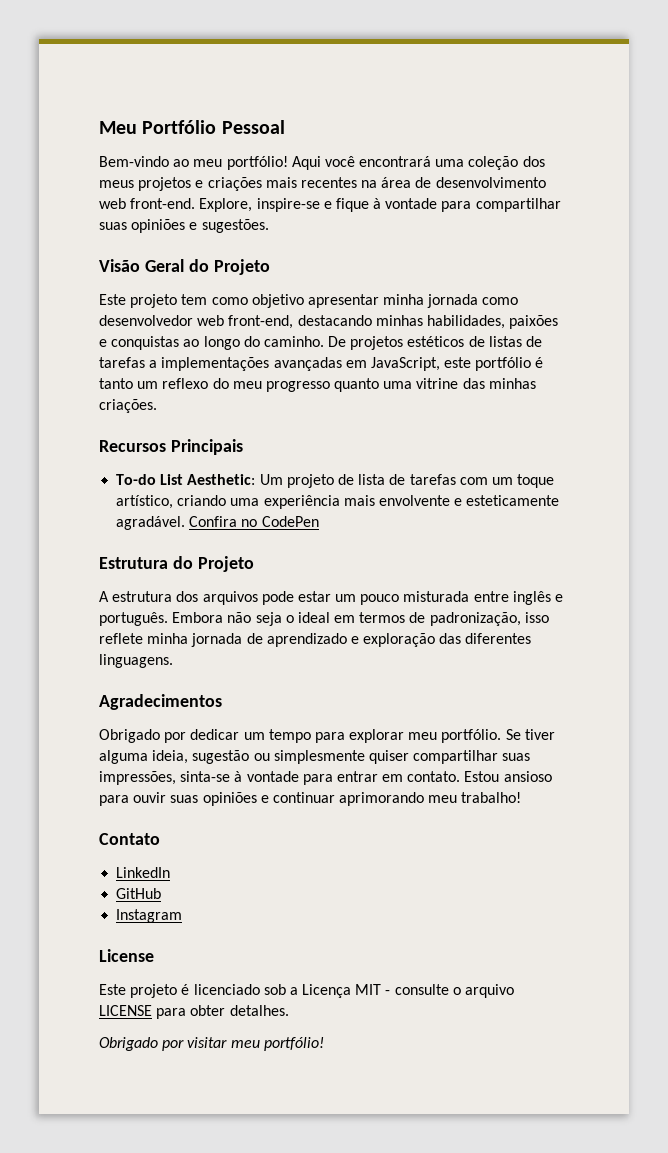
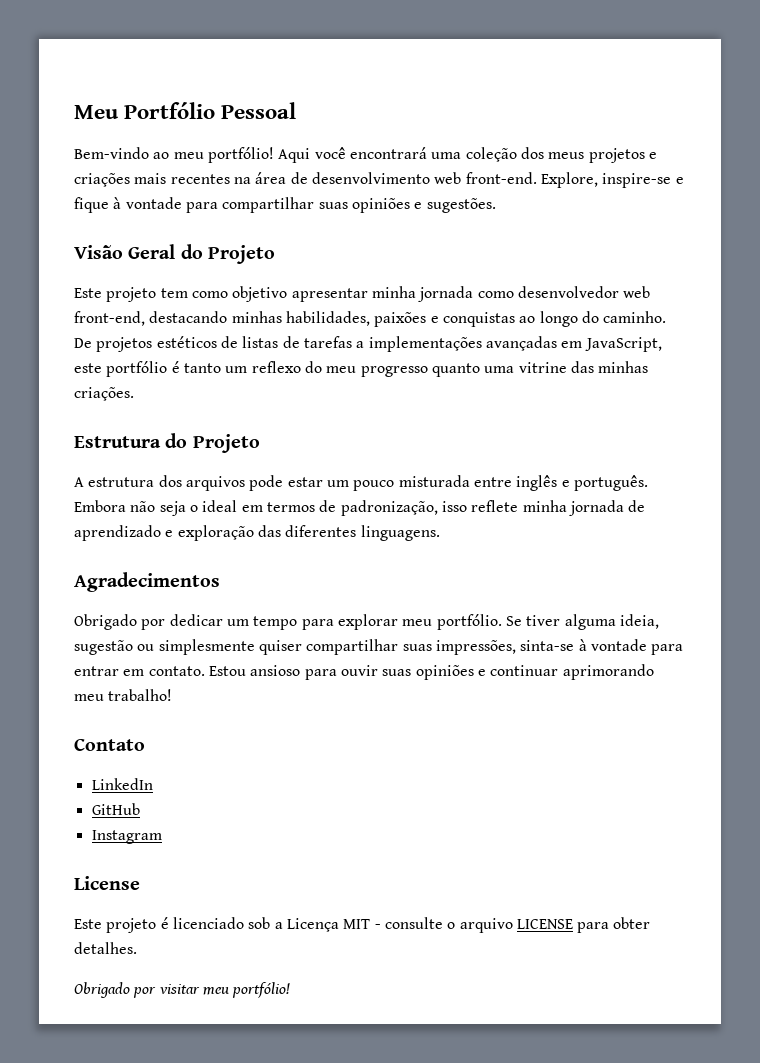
[99,439,243,455] [116,474,555,488] [116,495,560,509] [116,516,319,530] // Recursos Principais // To-do List Aesthetic: Um projeto de lista de tarefas com um toque artístico, criando uma experiência mais envolvente e esteticamente agradável. Confira no CodePen -> (134, 394) none

